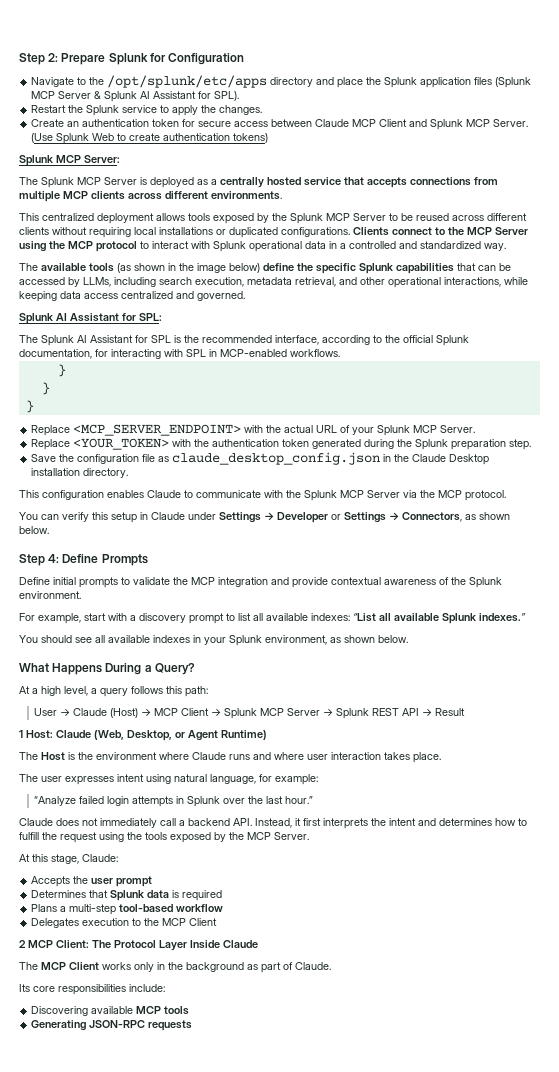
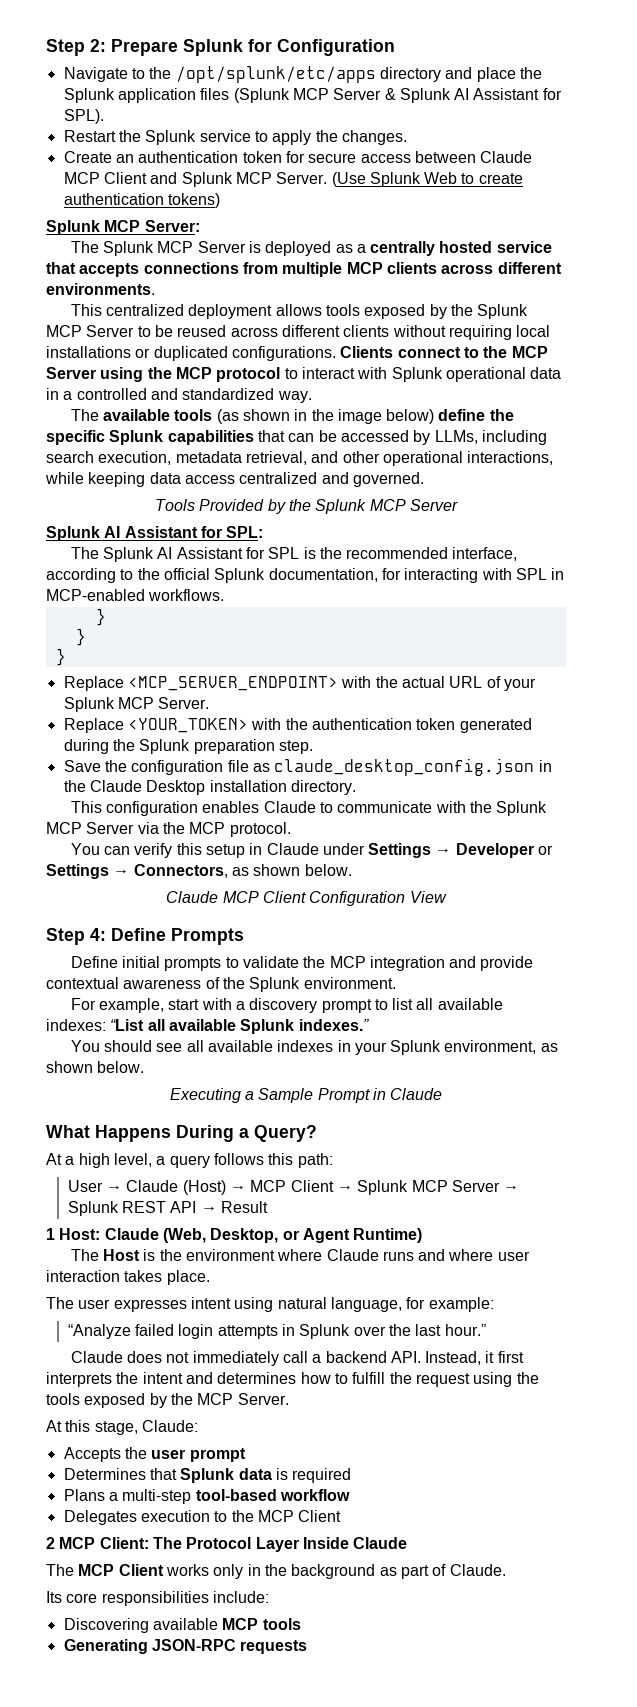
(245, 296) none -> [155,499,458,514] // Tools Provided by the Splunk MCP Server
(49, 530) none -> [166,891,447,906] // Claude MCP Client Configuration View
(408, 639) none -> [169,1088,443,1103] // Executing a Sample Prompt in Claude

